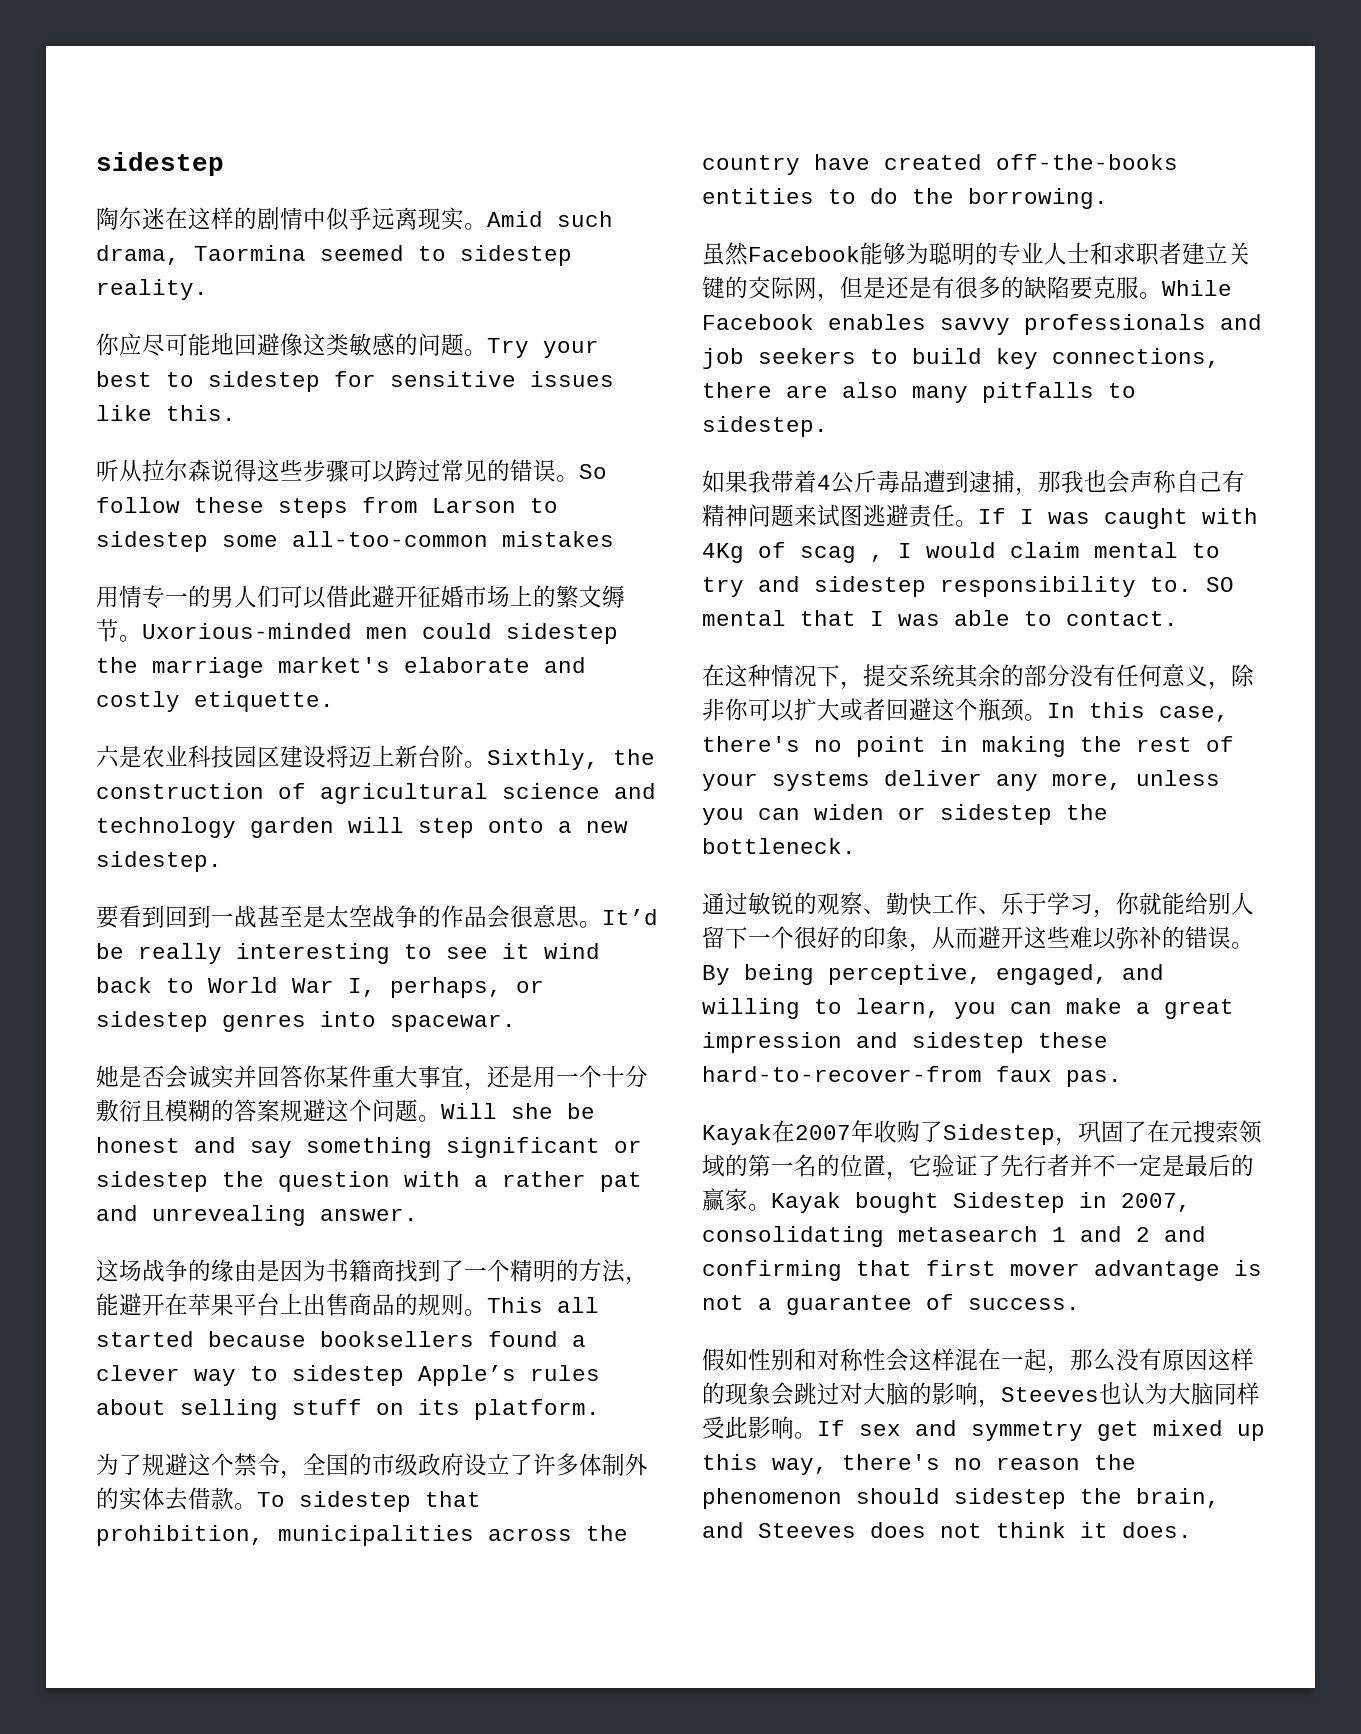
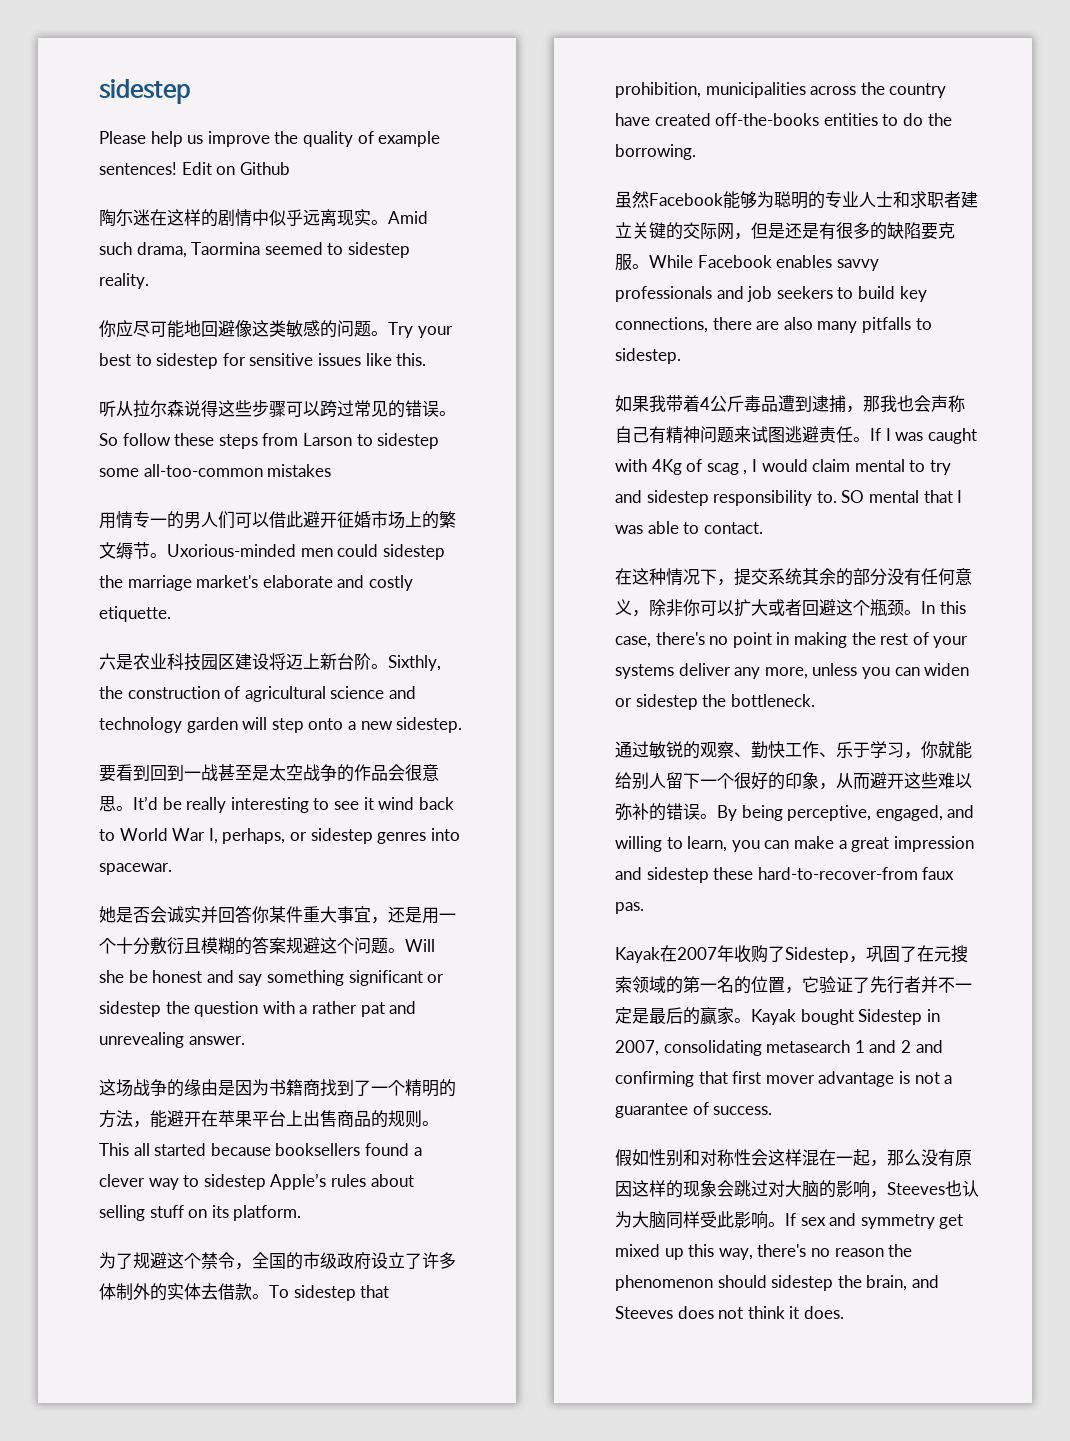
[96,152,224,176] sidestep -> [99,79,190,104] [99,131,441,147] [99,162,290,175] sidestep // Please help us improve the quality of example sentences! Edit on Github

